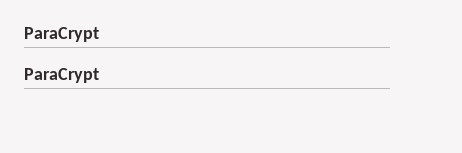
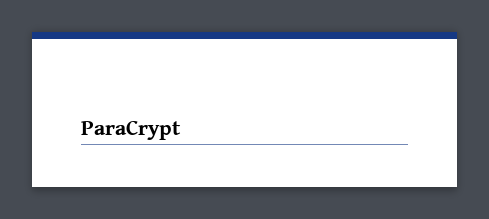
[24,27,99,42] [24,68,99,83] ParaCrypt // ParaCrypt -> [81,120,181,140] ParaCrypt

